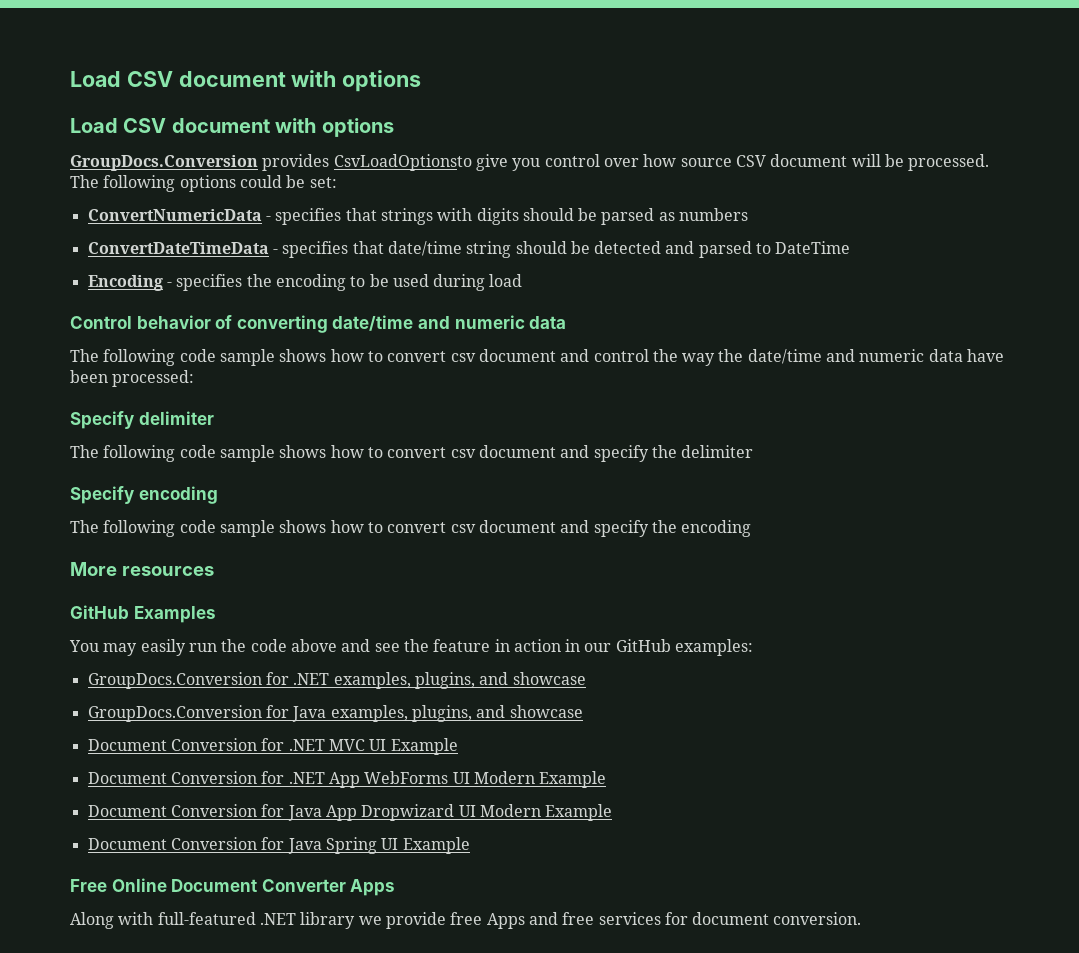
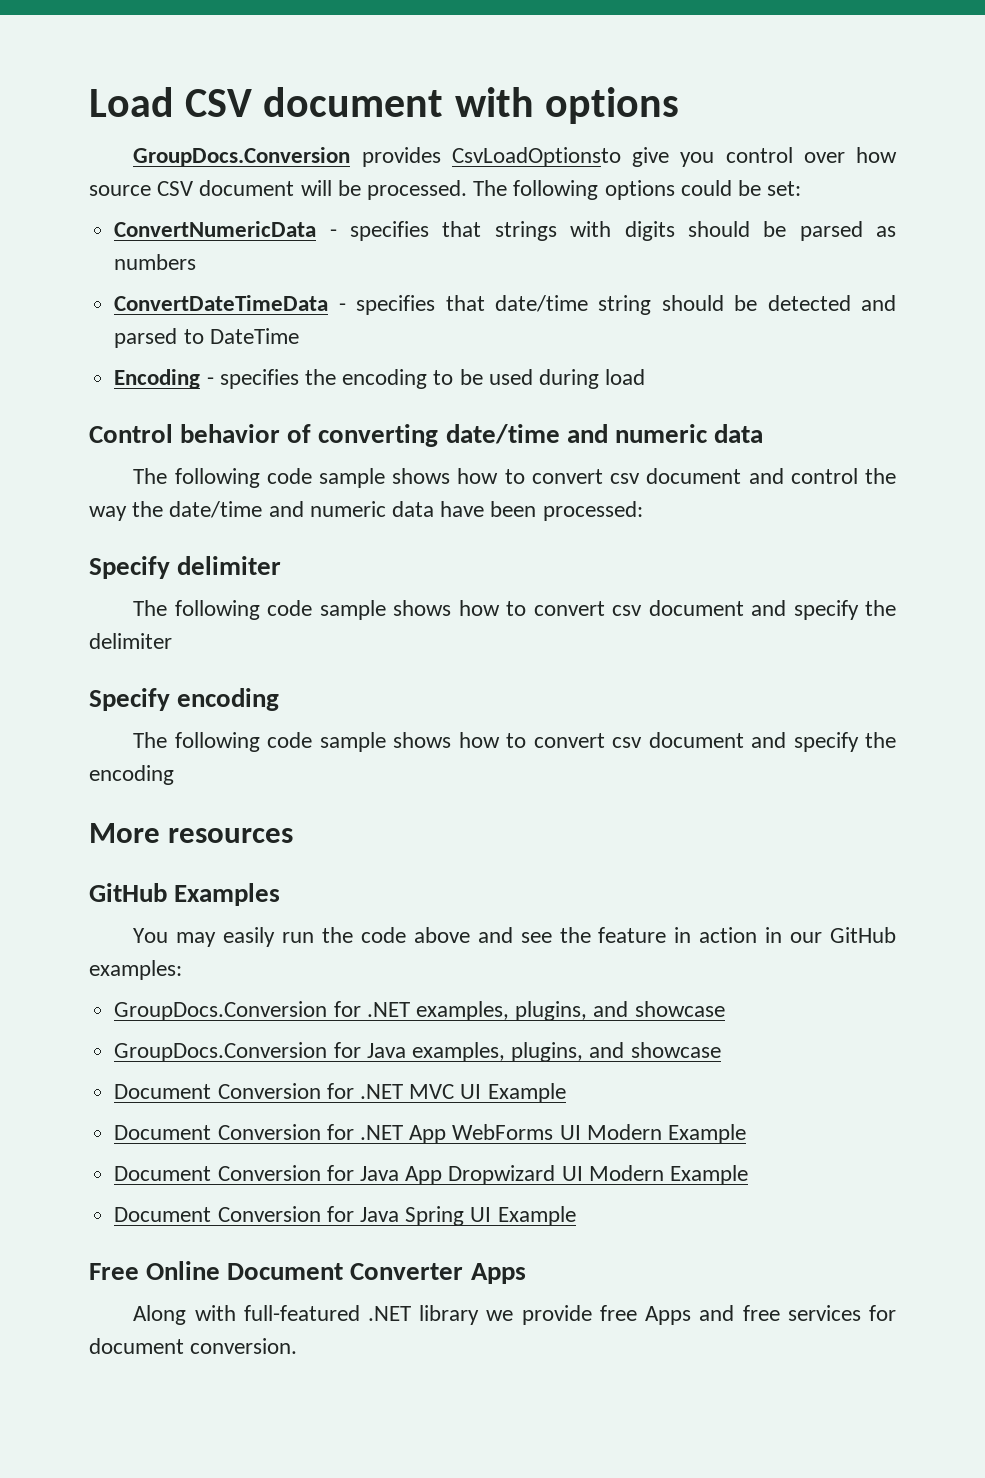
[70,70,422,92] [70,118,394,137] Load CSV document with options // Load CSV document with options -> [89,87,679,124] Load CSV document with options

